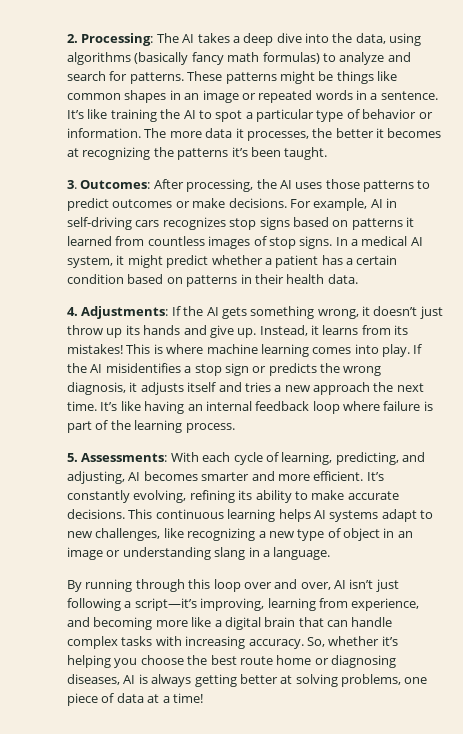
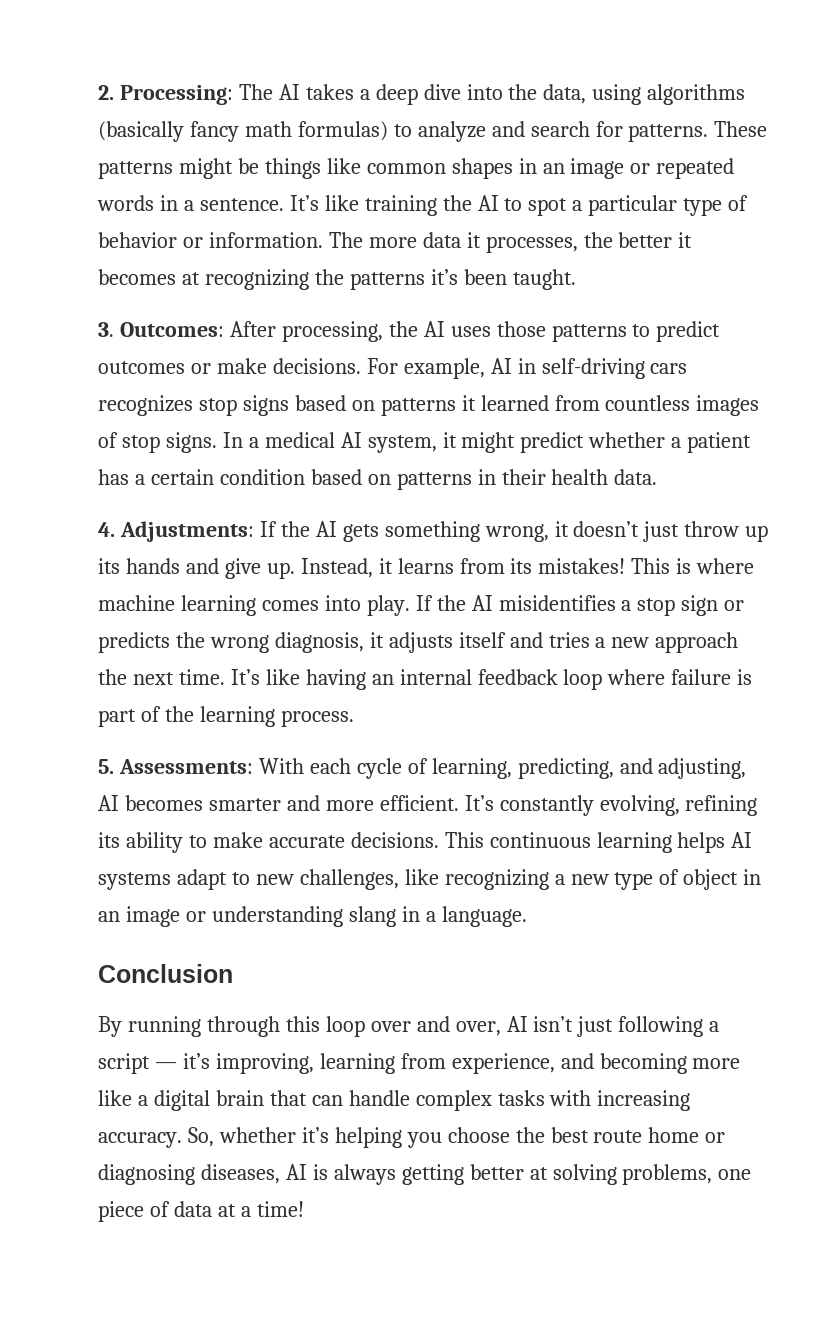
(331, 553) none -> [98,964,233,983] // Conclusion
[134,598,197,611] script—it’s -> [98,1053,210,1074] script — it’s

